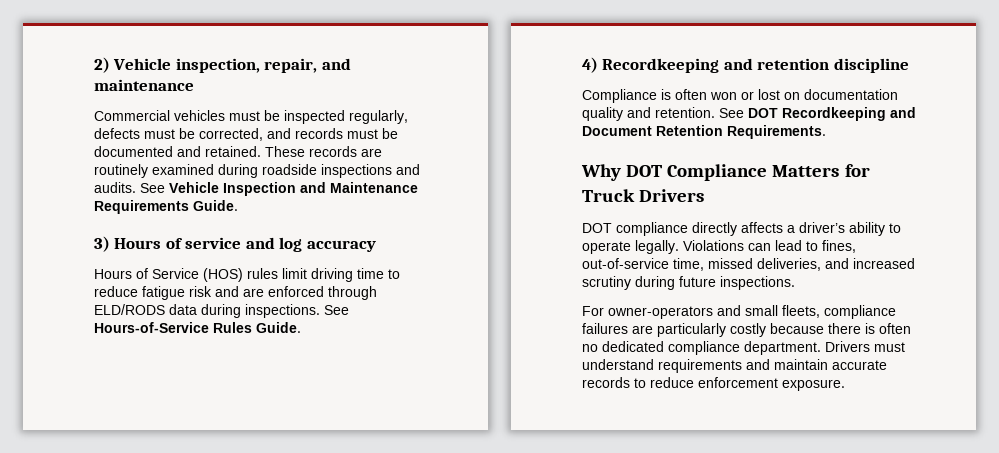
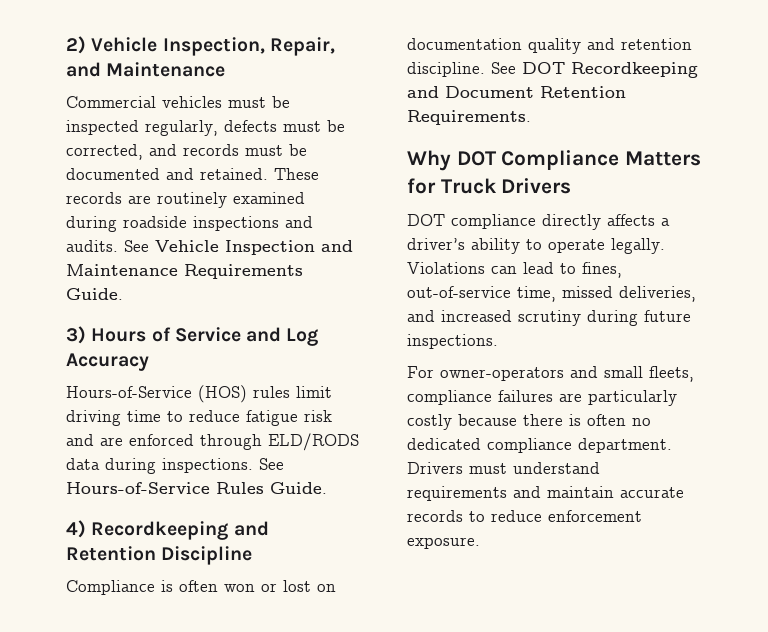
[175,58,351,73] [94,79,194,91] inspection, repair, and maintenance -> [162,37,335,56] [66,62,226,77] Inspection, Repair, and Maintenance
[185,237,376,252] [94,268,199,279] service and log accuracy // Hours of Service -> [174,327,319,346] [66,353,149,371] [66,386,192,398] Service and Log Accuracy // Hours-of-Service
[757,58,909,73] retention discipline -> [66,546,253,565] Retention Discipline
[655,107,715,118] retention. -> [621,38,692,50] [407,62,485,77] retention discipline.

